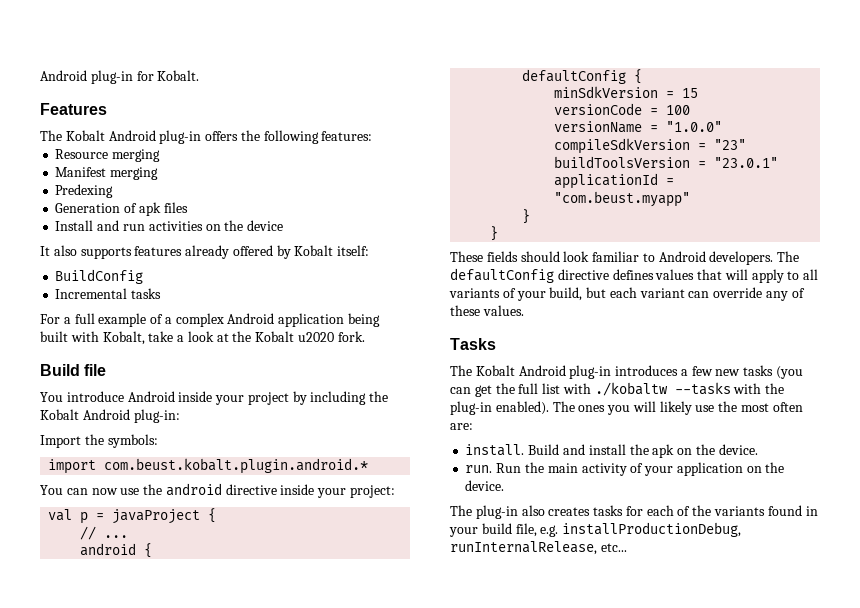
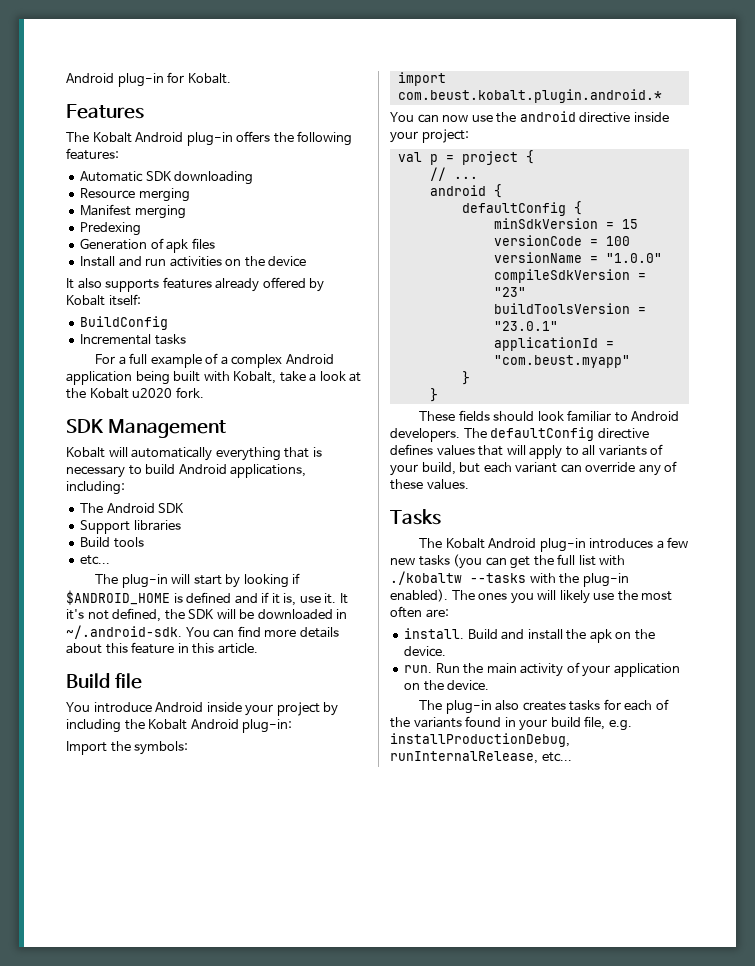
(373, 136) none -> [80,171,254,185] // Automatic SDK downloading
(365, 336) none -> [66,419,226,438] [66,447,322,461] [66,464,307,478] [66,481,125,495] [80,503,185,513] [80,520,181,534] [80,537,144,548] [80,555,111,565] [95,573,301,588] [66,590,348,606] [66,608,348,622] [66,625,339,639] [66,642,258,654] // SDK Management // Kobalt will automatically everything that is necessary to build Android applications, including: // The Android SDK // Support libraries // Build tools // etc... // The plug-in will start by looking if $ANDROID_HOME is defined and if it is, use it. It it's not defined, the SDK will be downloaded in ~/.android-sdk. You can find more details about this feature in this article.
[112,509,201,524] javaProject -> [461,151,518,165] project

